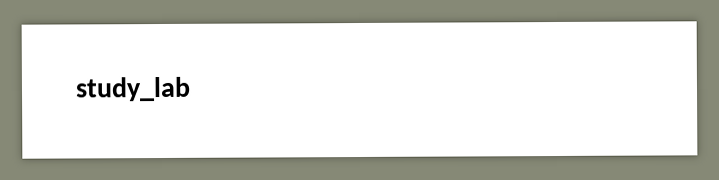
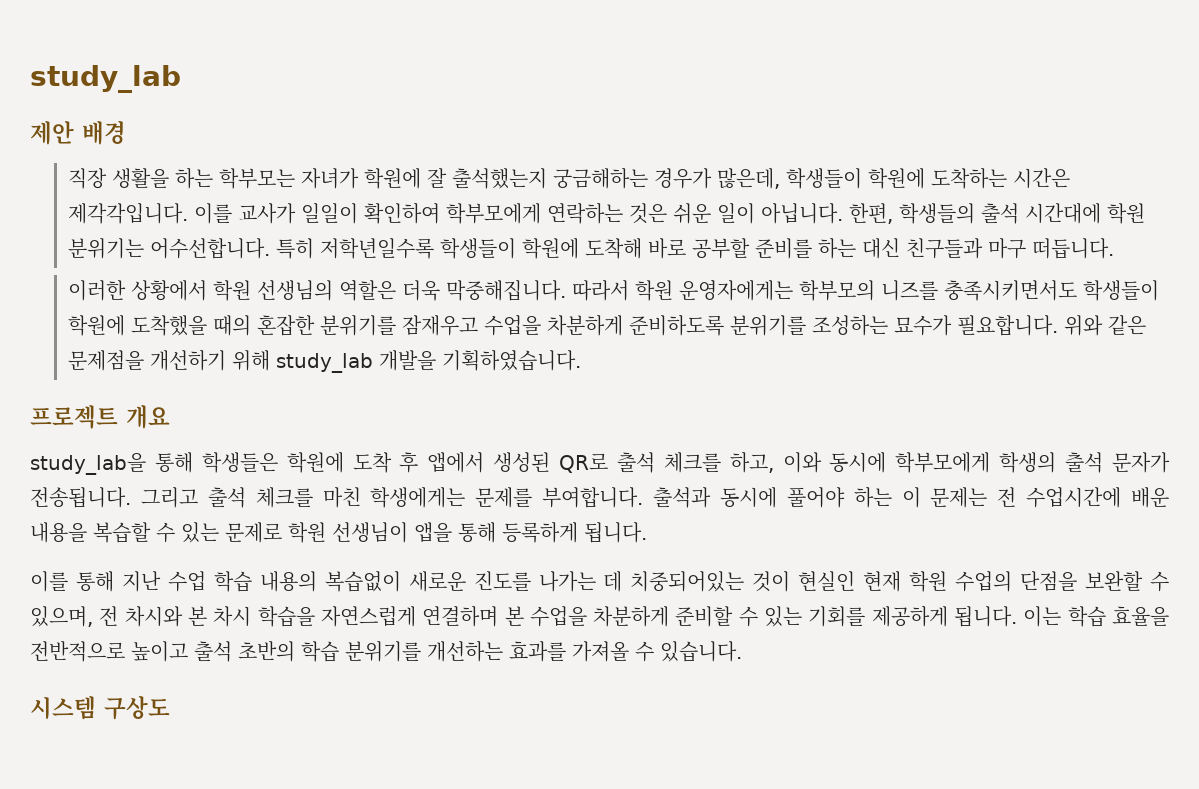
[75,76,191,102] study_lab -> [30,65,181,93] [30,121,126,145] [68,168,1071,189] [68,203,1146,224] [68,238,1115,259] [68,280,1160,301] [68,315,1147,336] [68,350,582,373] [30,405,170,429] [30,452,1170,475] [30,487,1169,508] [30,522,647,543] [30,571,1169,592] [30,606,1169,627] [30,641,742,662] [30,696,170,720] study_lab // 제안 배경 // 직장 생활을 하는 학부모는 자녀가 학원에 잘 출석했는지 궁금해하는 경우가 많은데, 학생들이 학원에 도착하는 시간은 제각각입니다. 이를 교사가 일일이 확인하여 학부모에게 연락하는 것은 쉬운 일이 아닙니다. 한편, 학생들의 출석 시간대에 학원 분위기는 어수선합니다. 특히 저학년일수록 학생들이 학원에 도착해 바로 공부할 준비를 하는 대신 친구들과 마구 떠듭니다. // 이러한 상황에서 학원 선생님의 역할은 더욱 막중해집니다. 따라서 학원 운영자에게는 학부모의 니즈를 충족시키면서도 학생들이 학원에 도착했을 때의 혼잡한 분위기를 잠재우고 수업을 차분하게 준비하도록 분위기를 조성하는 묘수가 필요합니다. 위와 같은 문제점을 개선하기 위해 study_lab 개발을 기획하였습니다. // 프로젝트 개요 // study_lab을 통해 학생들은 학원에 도착 후 앱에서 생성된 QR로 출석 체크를 하고, 이와 동시에 학부모에게 학생의 출석 문자가 전송됩니다. 그리고 출석 체크를 마친 학생에게는 문제를 부여합니다. 출석과 동시에 풀어야 하는 이 문제는 전 수업시간에 배운 내용을 복습할 수 있는 문제로 학원 선생님이 앱을 통해 등록하게 됩니다. // 이를 통해 지난 수업 학습 내용의 복습없이 새로운 진도를 나가는 데 치중되어있는 것이 현실인 현재 학원 수업의 단점을 보완할 수 있으며, 전 차시와 본 차시 학습을 자연스럽게 연결하며 본 수업을 차분하게 준비할 수 있는 기회를 제공하게 됩니다. 이는 학습 효율을 전반적으로 높이고 출석 초반의 학습 분위기를 개선하는 효과를 가져올 수 있습니다. // 시스템 구상도

